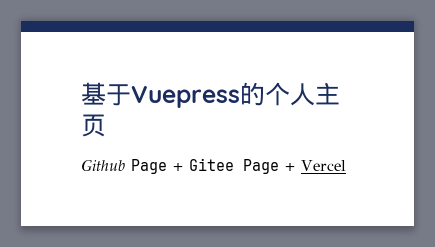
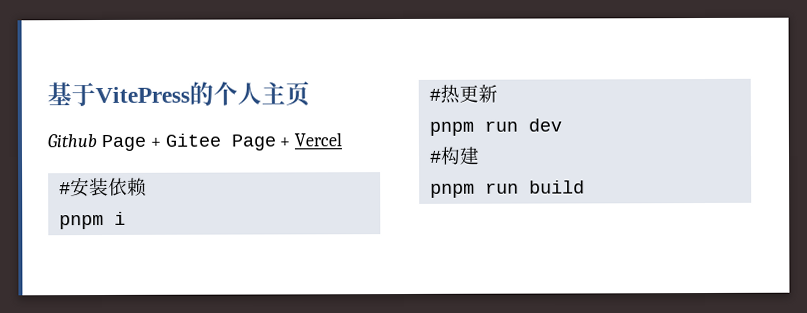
[131,86,240,108] Vuepress -> [95,86,190,104] VitePress
(346, 165) none -> [58,177,147,198] [58,211,126,230] [428,84,498,104] [428,118,562,136] [428,146,480,165] [429,180,585,198] // #安装依赖 // pnpm i // #热更新 // pnpm run dev // #构建 // pnpm run build

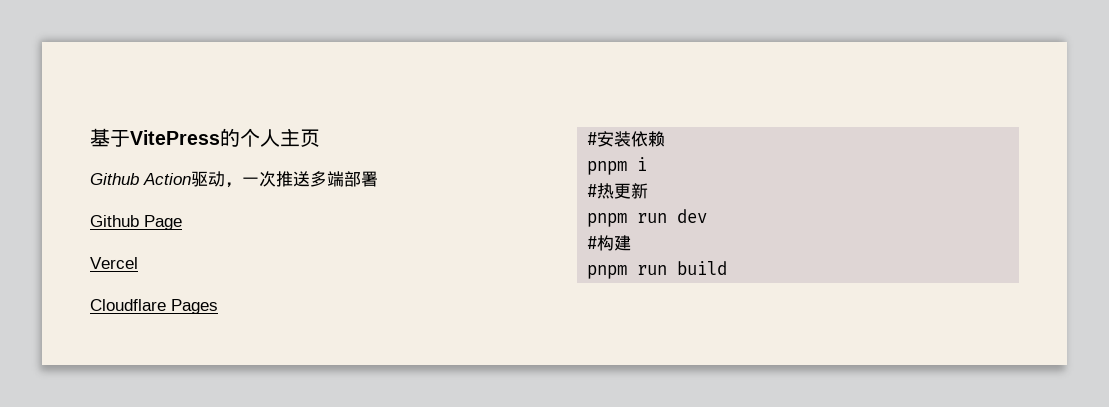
[100,133,291,152] Page + Gitee Page + -> [143,171,378,188] [90,215,182,230] Action驱动，一次推送多端部署 // Github Page //
(343, 139) none -> [90,299,218,314] // Cloudflare Pages

